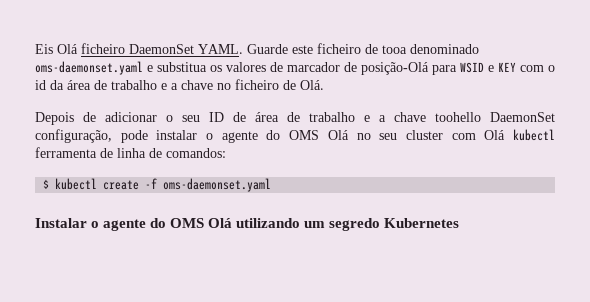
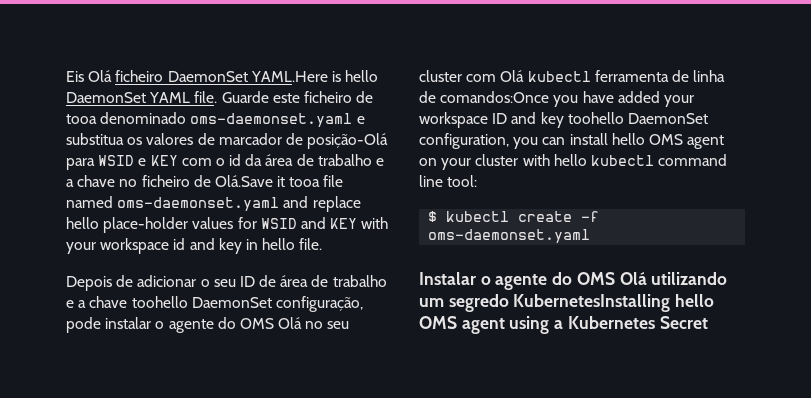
[198,44,243,54] YAML. -> [250,70,379,82] [66,91,218,103] YAML.Here is hello DaemonSet YAML file.
[300,80,324,90] Olá. -> [214,175,344,187] [66,196,361,212] [66,217,389,233] [66,238,323,254] Olá.Save it tooa file named oms-daemonset.yaml and replace hello place-holder values for WSID and KEY with your workspace id and key in hello file.
[166,148,226,158] comandos: -> [440,91,694,107] [419,112,708,128] [419,133,725,149] [419,154,728,170] [419,175,478,187] comandos:Once you have added your workspace ID and key toohello DaemonSet configuration, you can install hello OMS agent on your cluster with hello kubectl command line tool:
[384,218,460,228] Kubernetes -> [513,294,715,312] [419,316,708,334] KubernetesInstalling hello OMS agent using a Kubernetes Secret

